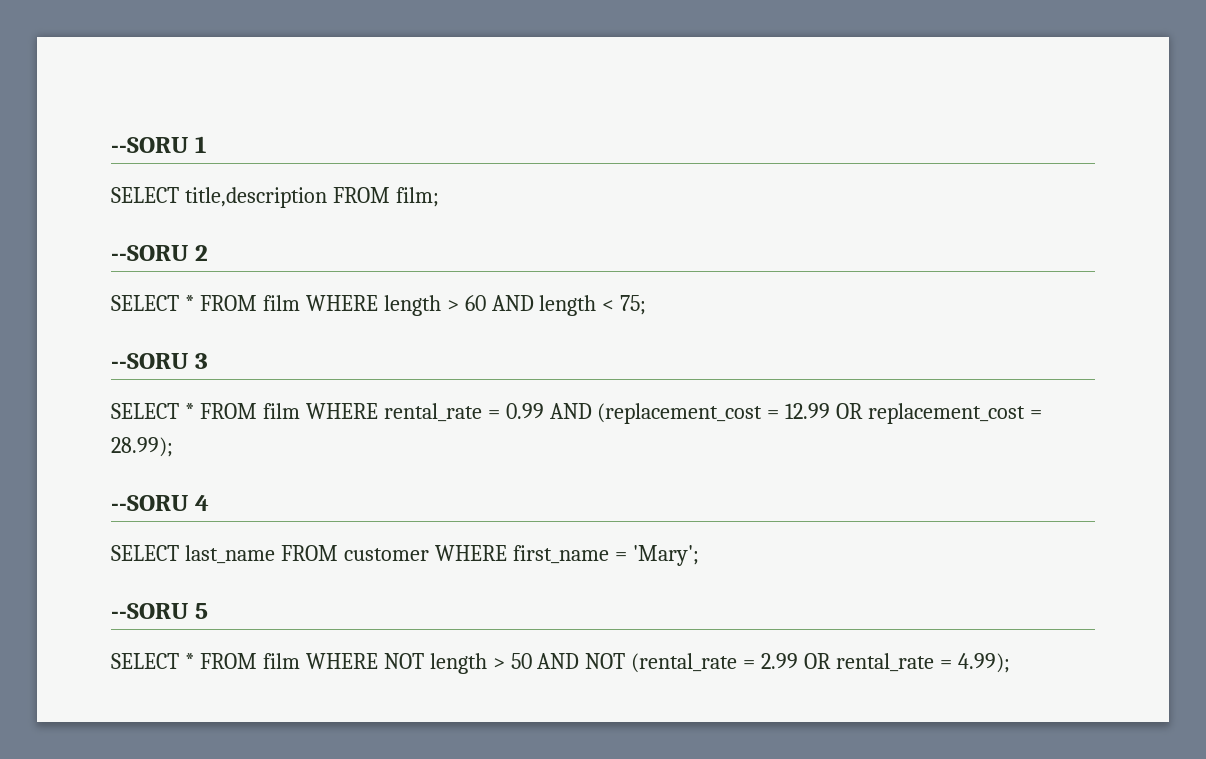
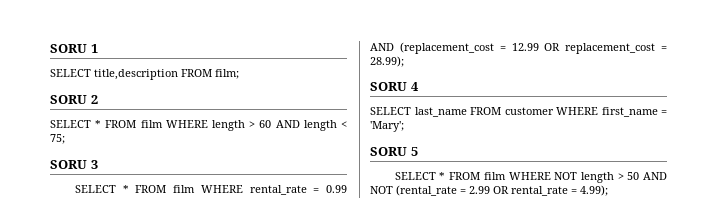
[111,137,188,153] --SORU -> [50,44,87,53] SORU
[111,245,188,261] --SORU -> [50,95,87,104] SORU
[111,353,188,369] --SORU -> [50,160,87,169] SORU
[111,495,188,511] --SORU -> [370,82,407,91] SORU
[111,603,188,619] --SORU -> [370,147,407,156] SORU

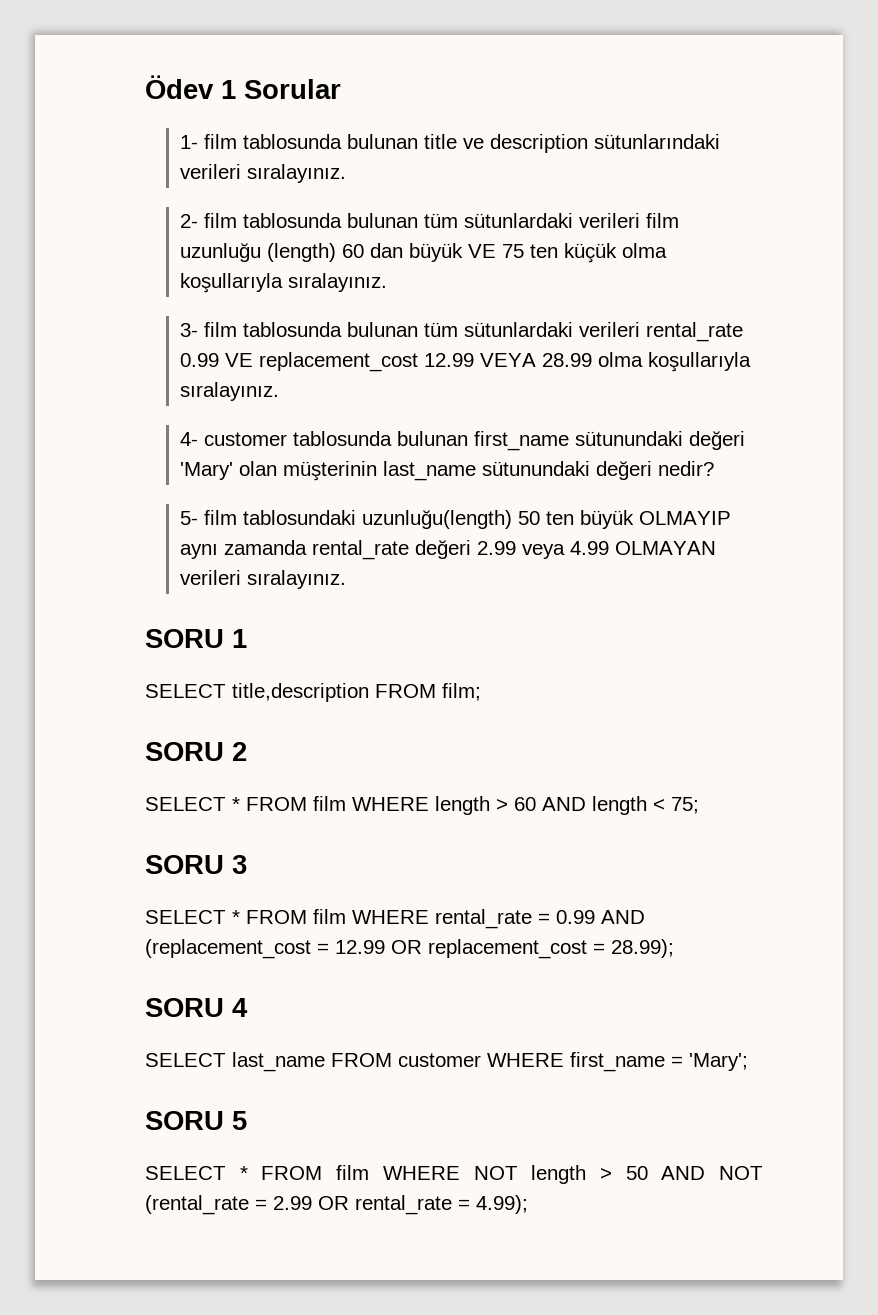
(50, 48) none -> [145,75,341,99] [180,134,721,153] [180,164,347,183] [180,213,680,228] [180,243,668,263] [180,273,388,293] [180,322,744,342] [180,352,752,372] [180,382,280,401] [180,431,746,451] [180,461,715,481] [180,510,732,529] [180,540,717,560] [180,570,347,589] Ödev 1 Sorular // 1- film tablosunda bulunan title ve description sütunlarındaki verileri sıralayınız. // 2- film tablosunda bulunan tüm sütunlardaki verileri film uzunluğu (length) 60 dan büyük VE 75 ten küçük olma koşullarıyla sıralayınız. // 3- film tablosunda bulunan tüm sütunlardaki verileri rental_rate 0.99 VE replacement_cost 12.99 VEYA 28.99 olma koşullarıyla sıralayınız. // 4- customer tablosunda bulunan first_name sütunundaki değeri 'Mary' olan müşterinin last_name sütunundaki değeri nedir? // 5- film tablosundaki uzunluğu(length) 50 ten büyük OLMAYIP aynı zamanda rental_rate değeri 2.99 veya 4.99 OLMAYAN verileri sıralayınız. //

